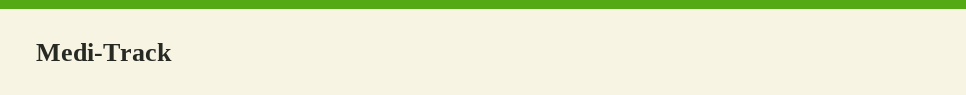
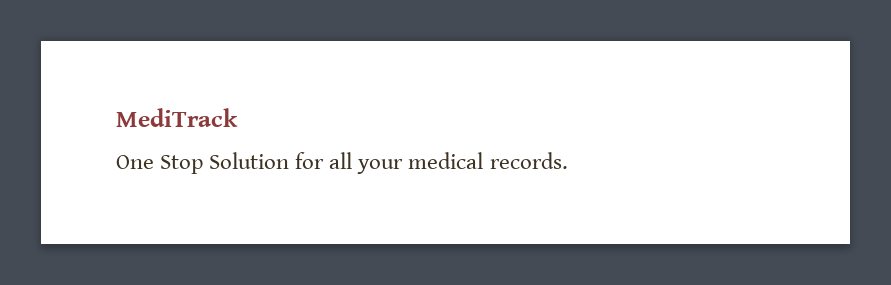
[36,43,172,61] Medi-Track -> [116,108,238,127] [116,152,568,174] MediTrack // One Stop Solution for all your medical records.

